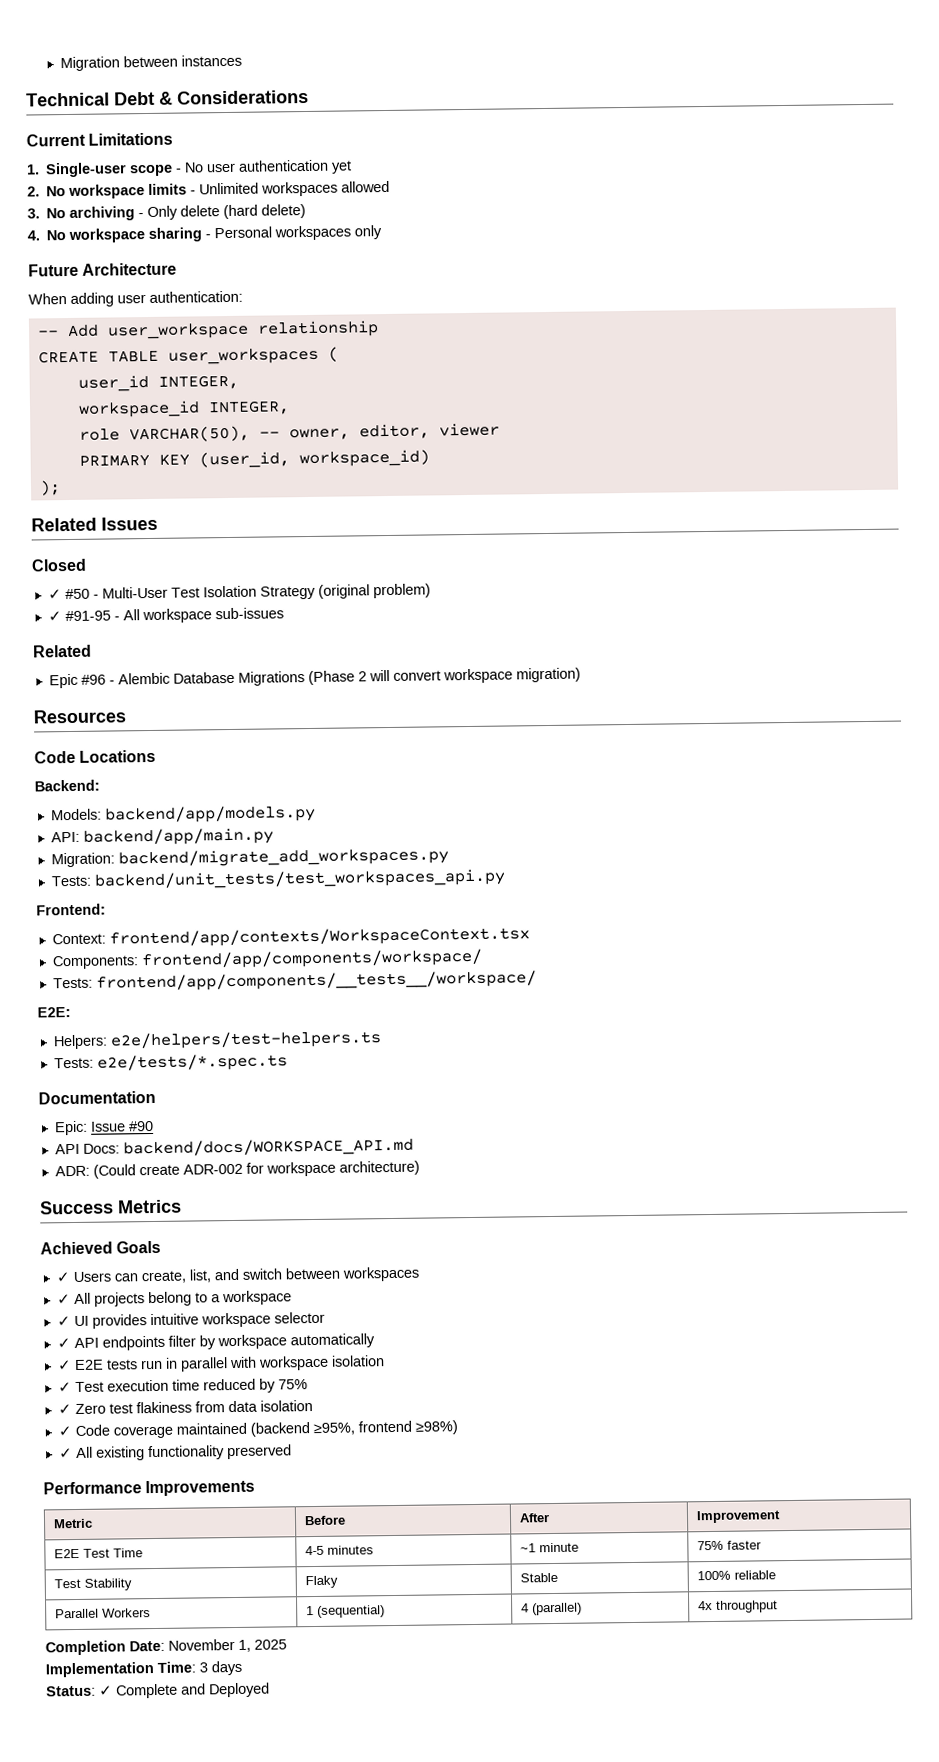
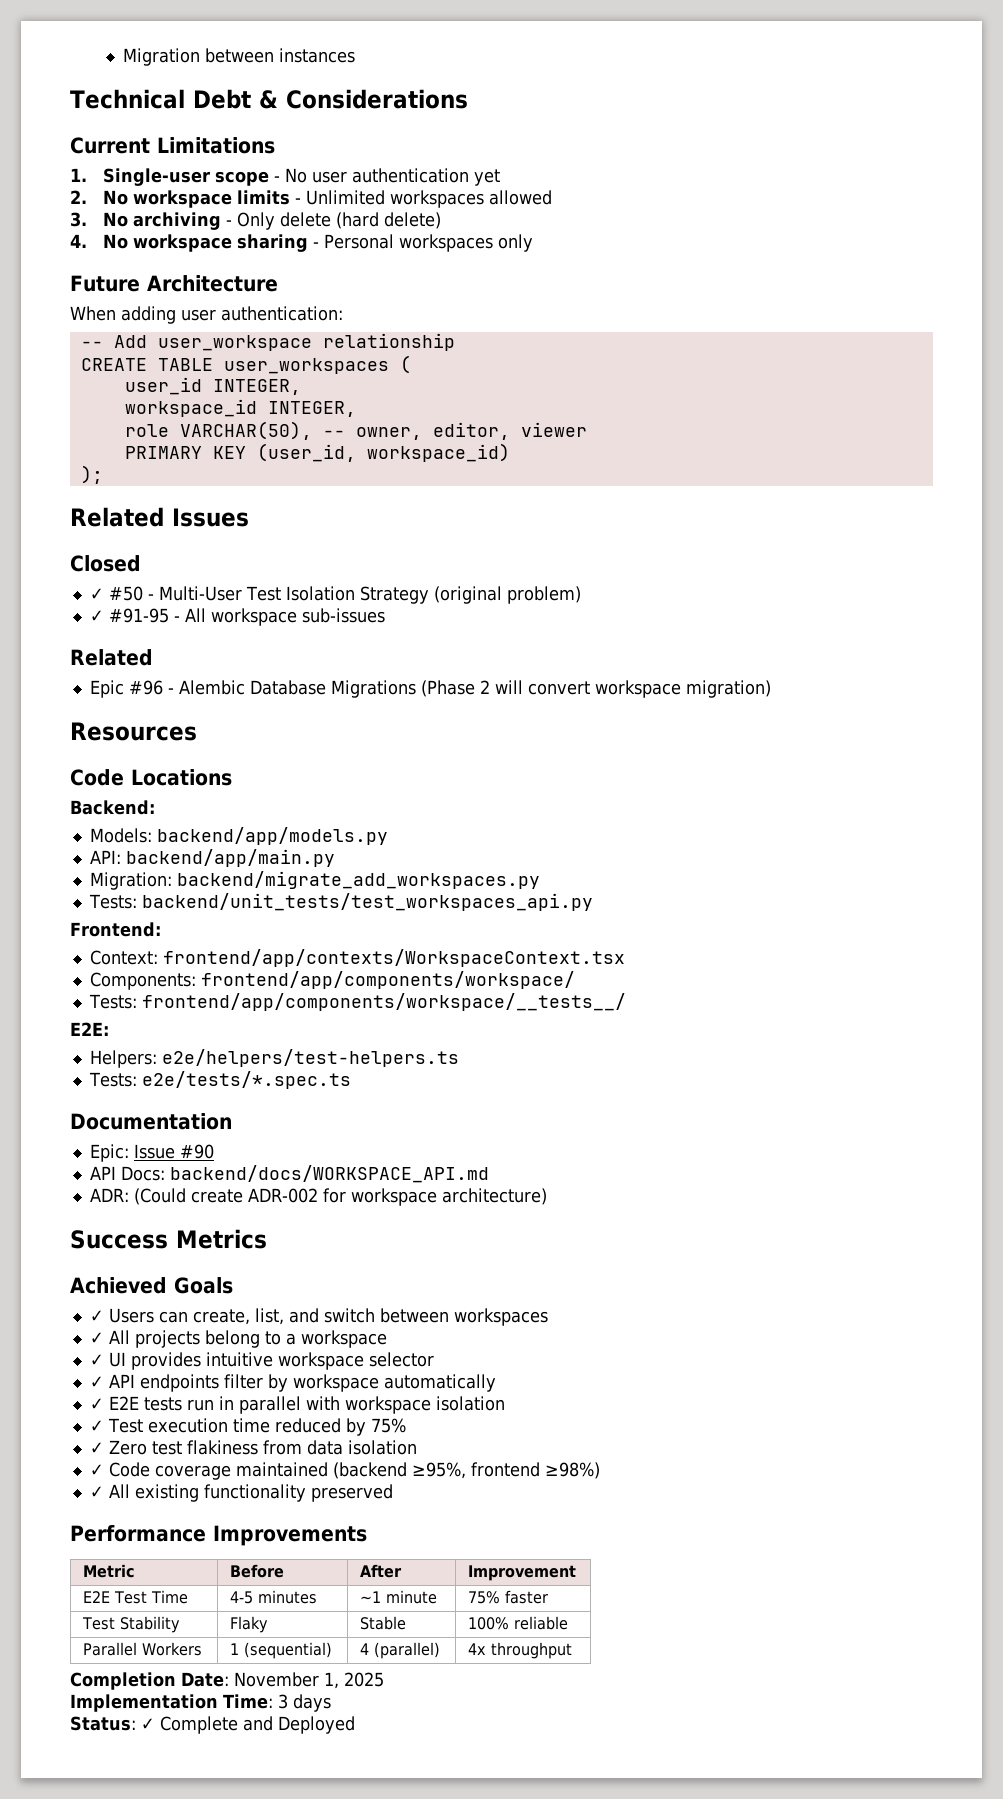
[95,970,537,992] frontend/app/components/__tests__/workspace/ -> [141,993,626,1011] frontend/app/components/workspace/__tests__/

